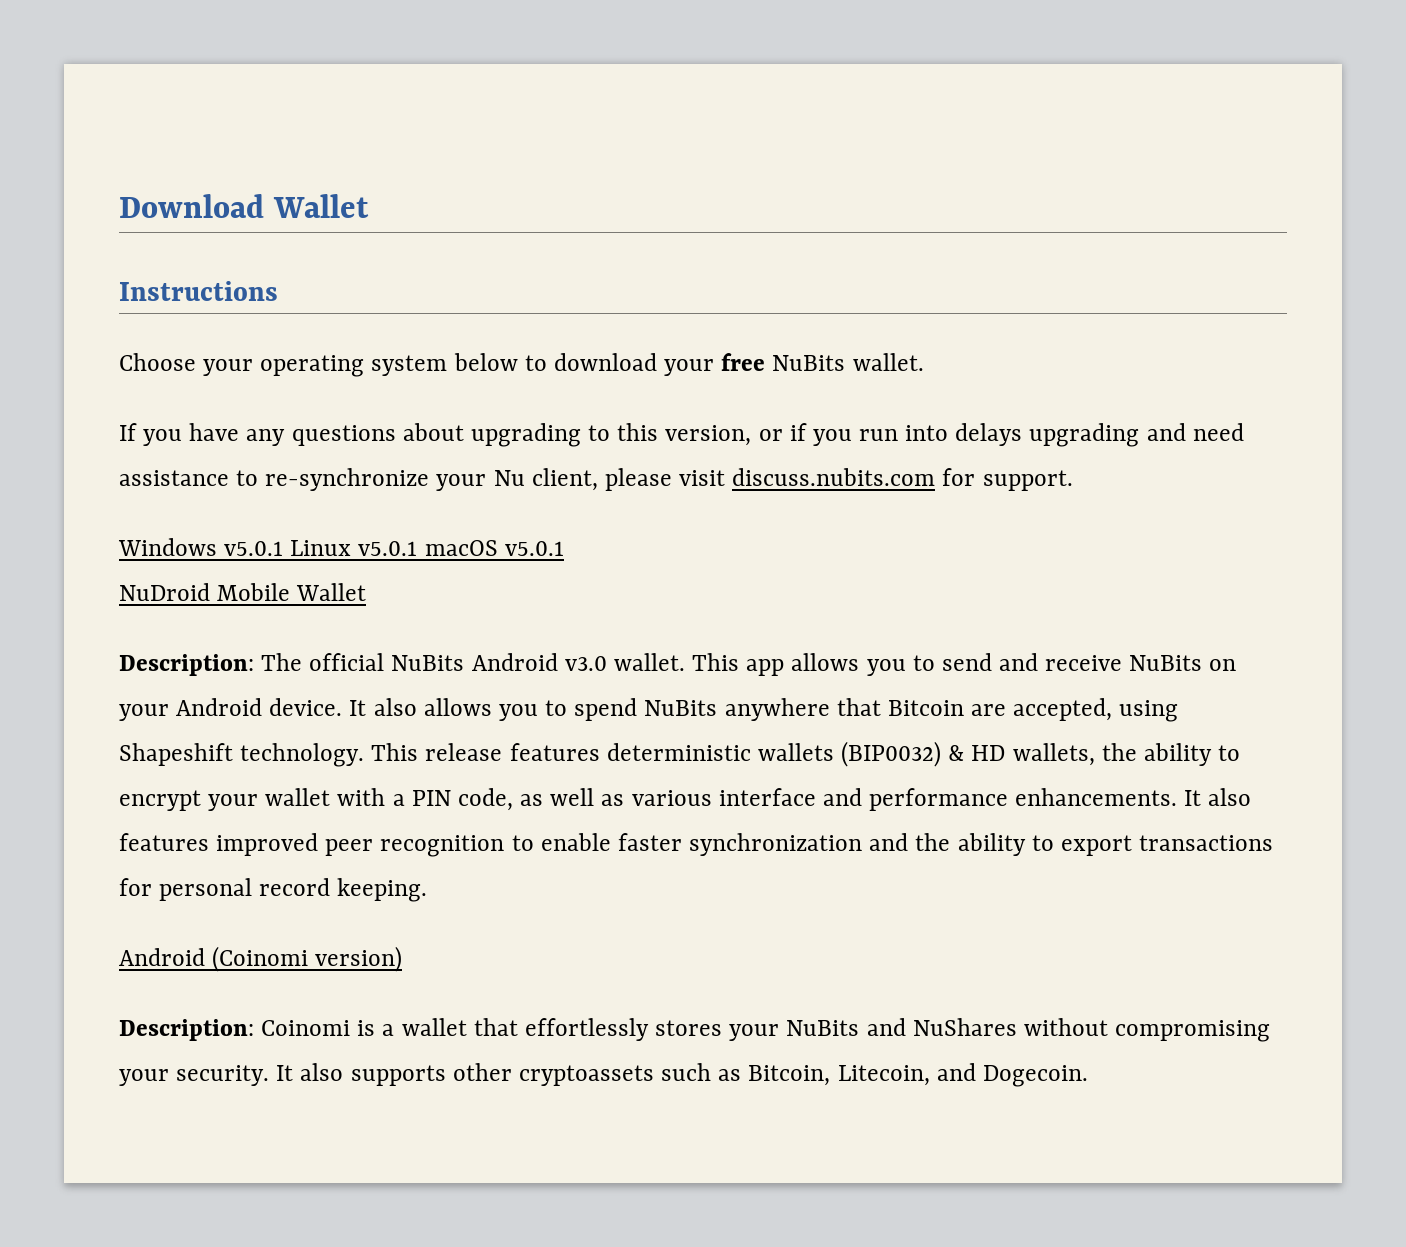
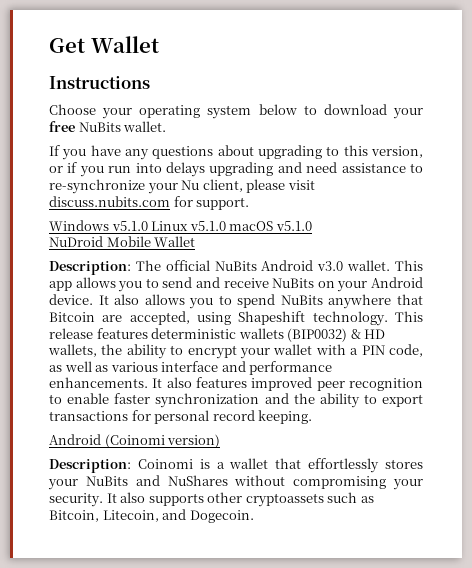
[119,194,264,218] Download -> [49,38,85,53] Get
[224,540,564,556] v5.0.1 Linux v5.0.1 macOS v5.0.1 -> [111,221,312,231] v5.1.0 Linux v5.1.0 macOS v5.1.0

